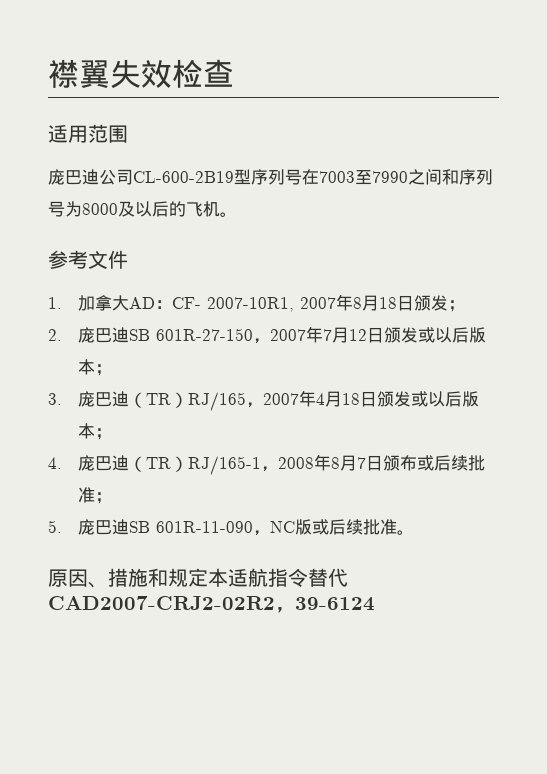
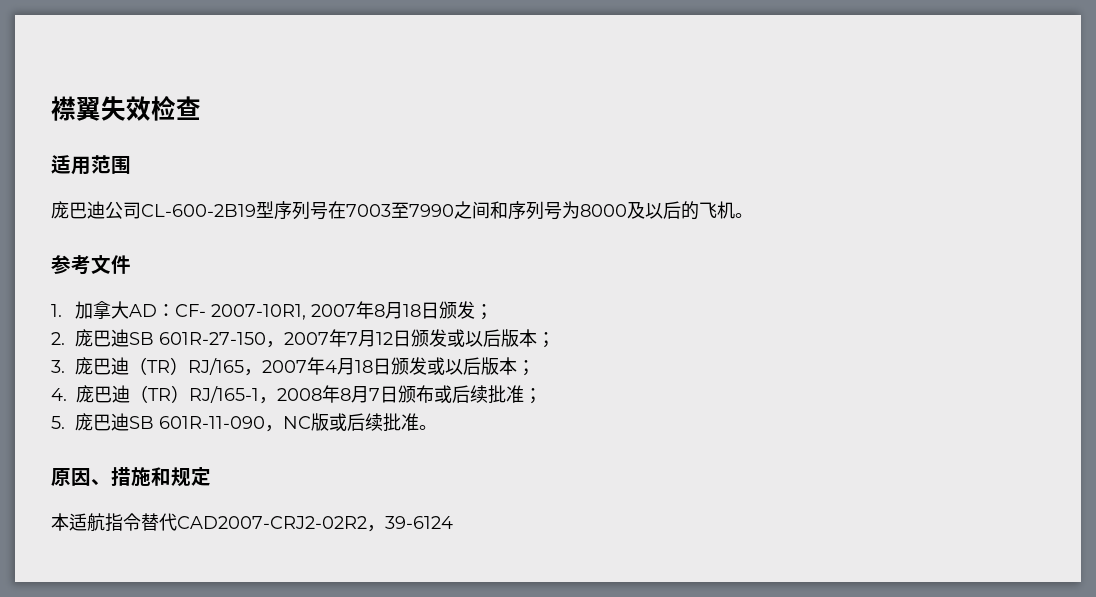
(208, 577) none -> (211, 476) //

